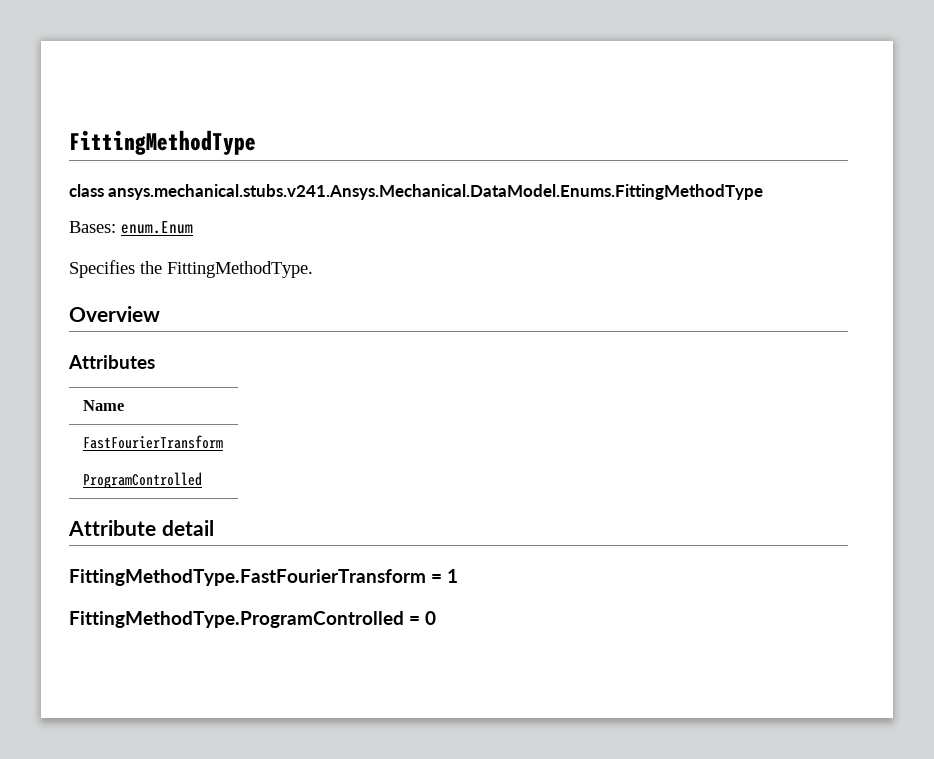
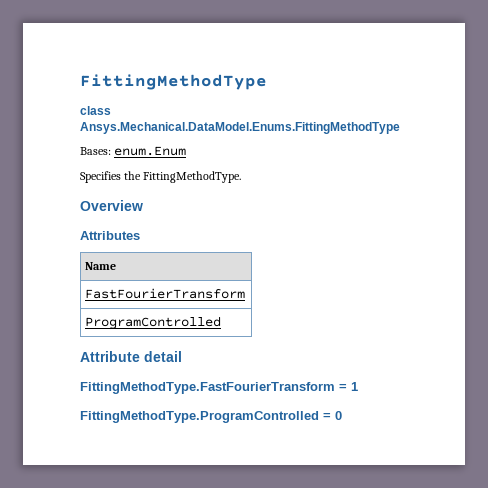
[108,184,764,200] ansys.mechanical.stubs.v241.Ansys.Mechanical.DataModel.Enums.FittingMethodType -> [80,122,400,134] Ansys.Mechanical.DataModel.Enums.FittingMethodType

